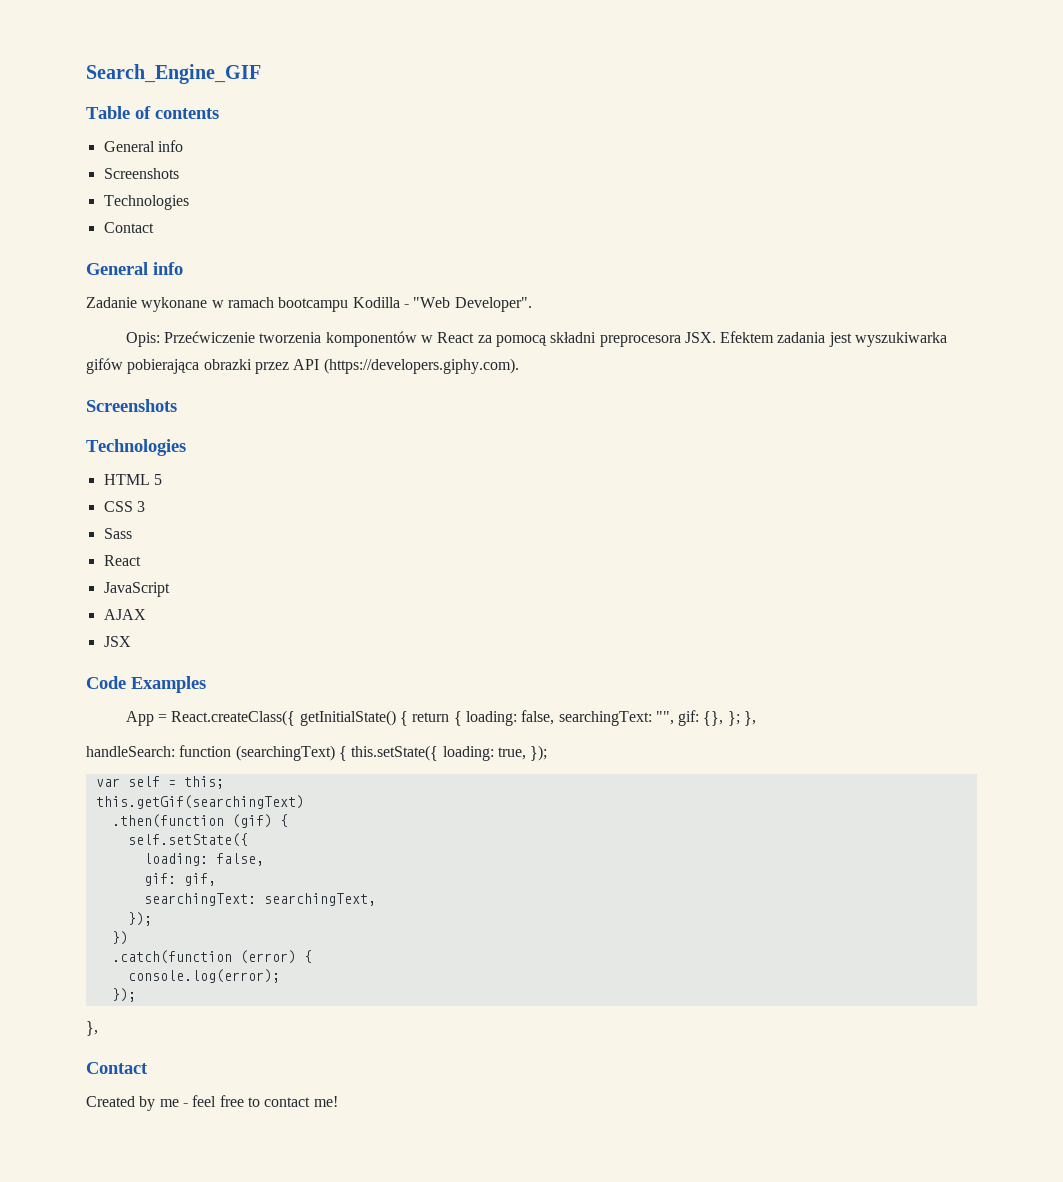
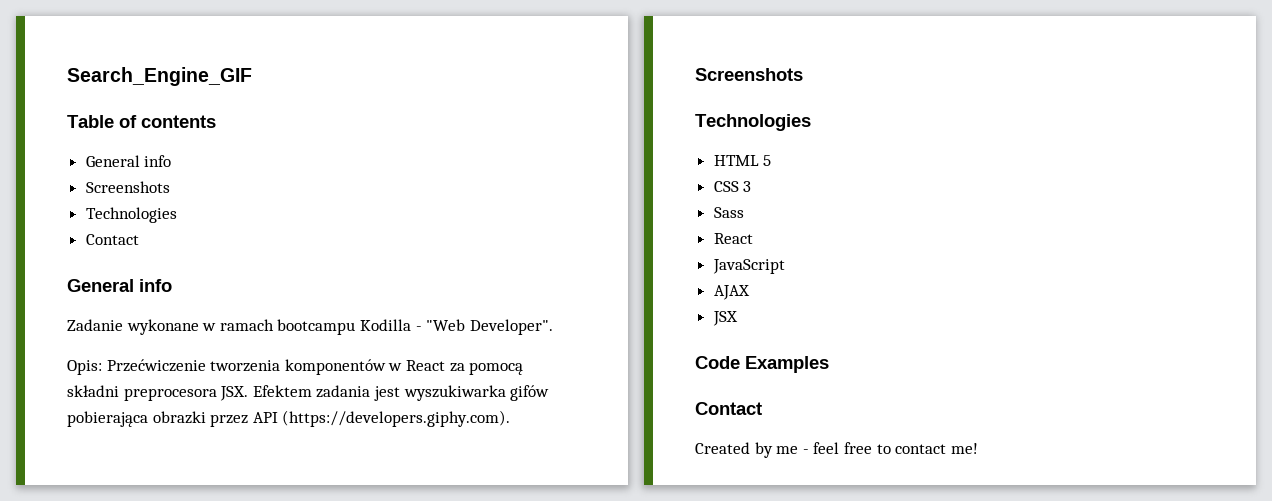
[125,710,757,726] [86,745,548,761] [95,776,224,789] [95,795,304,809] [111,814,288,828] [127,833,248,847] [143,853,264,866] [143,873,216,886] [143,893,376,906] [127,912,152,926] [111,931,128,945] [111,950,312,964] [127,969,280,983] [111,988,136,1002] [86,1021,98,1036] // App = React.createClass({ getInitialState() { return { loading: false, searchingText: "", gif: {}, }; }, // handleSearch: function (searchingText) { this.setState({ loading: true, }); // var self = this; // this.getGif(searchingText) // .then(function (gif) { // self.setState({ // loading: false, // gif: gif, // searchingText: searchingText, // }); // }) // .catch(function (error) { // console.log(error); // }); // }, -> (829, 364) none

